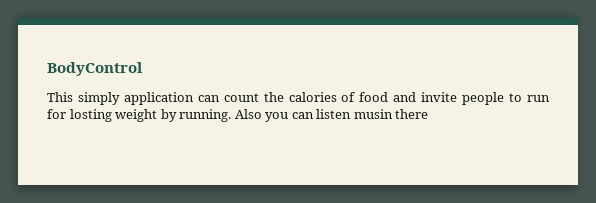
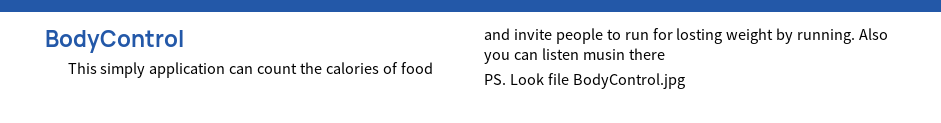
(429, 114) none -> [484,73,685,89] // PS. Look file BodyControl.jpg

